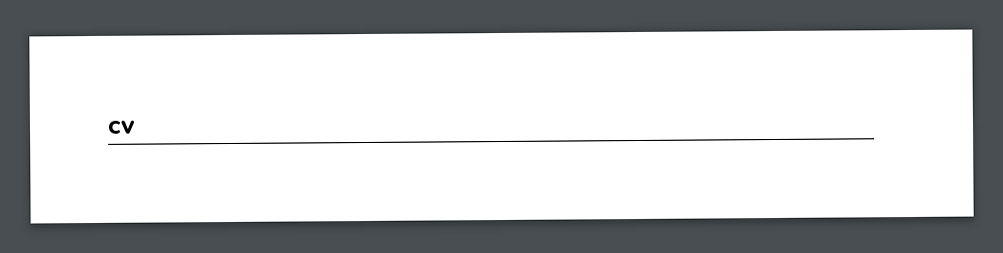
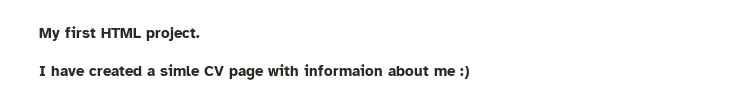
[107,120,136,134] cv -> [39,26,200,41] [39,64,469,80] My first HTML project. // I have created a simle CV page with informaion about me :)

